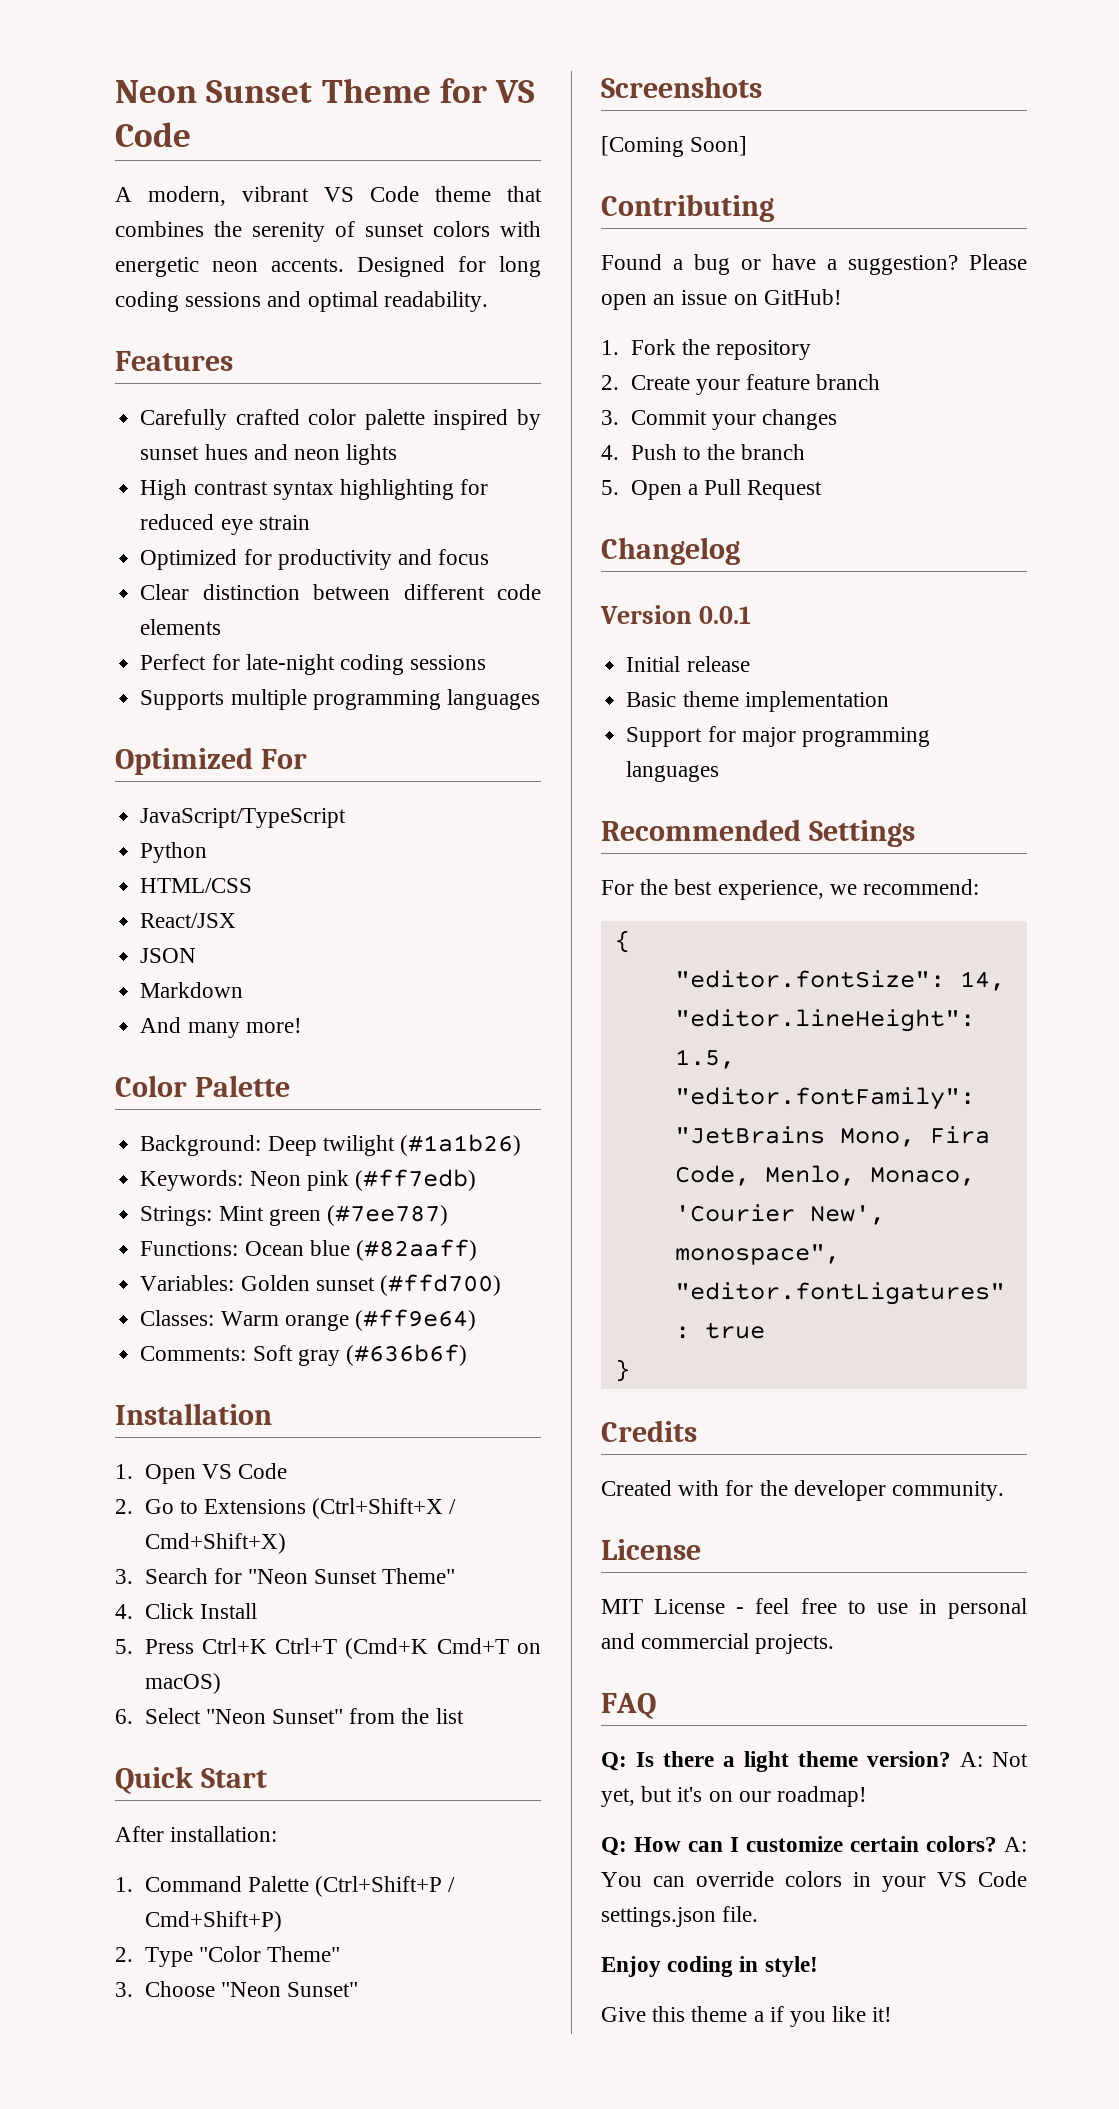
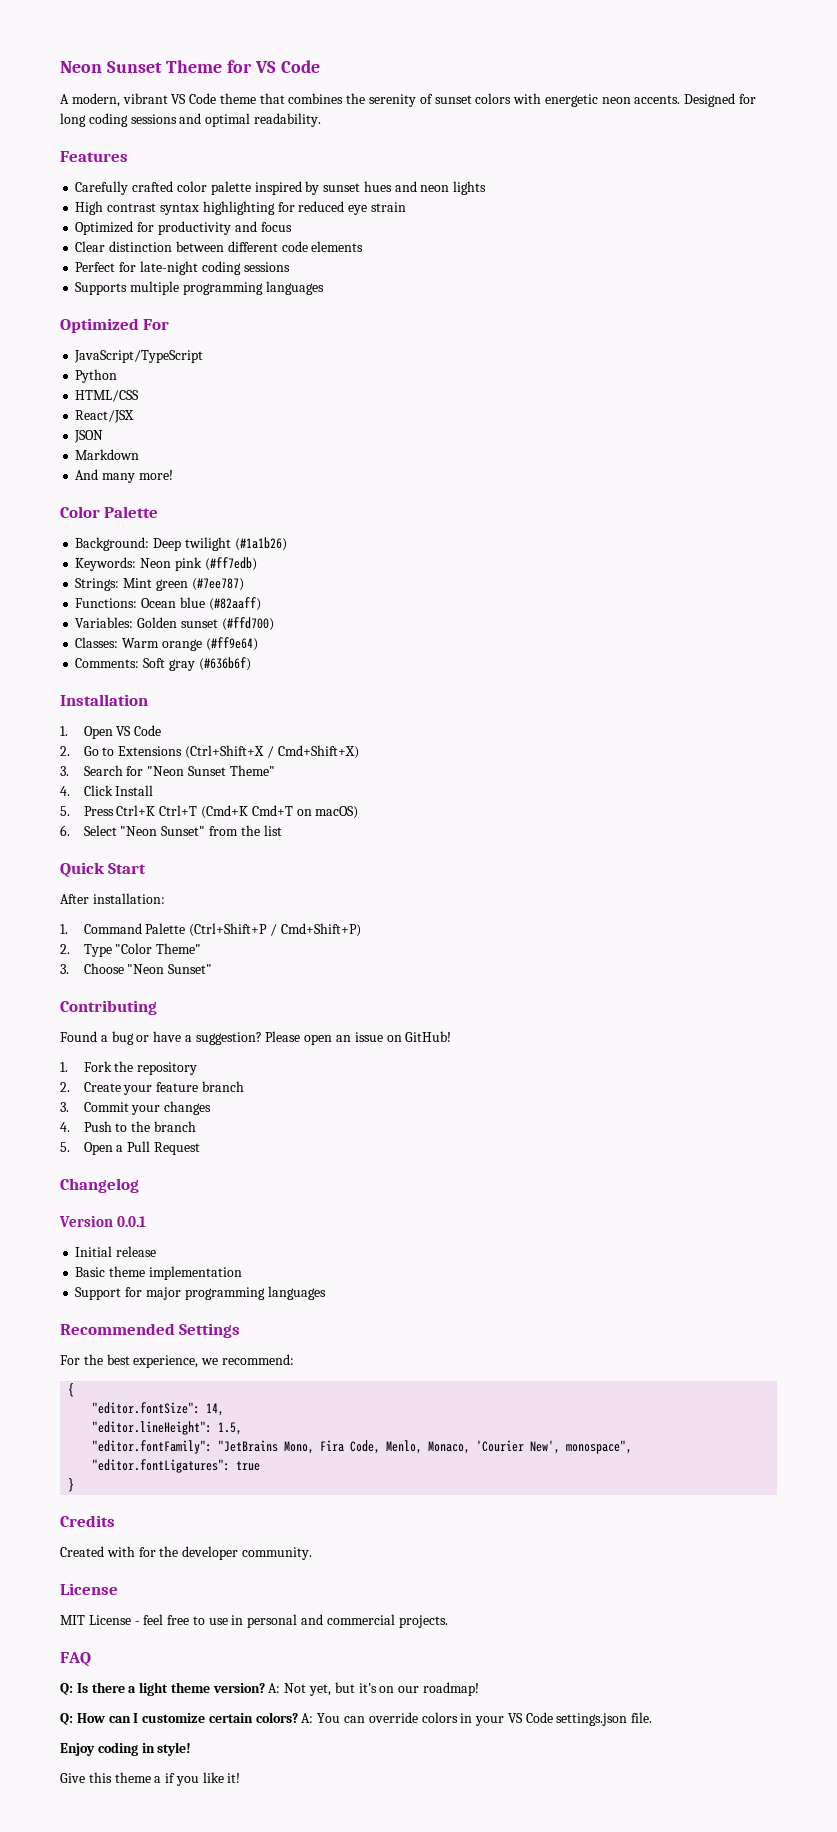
[601,76,762,98] [601,136,748,157] // Screenshots // [Coming Soon] -> (213, 969) none

